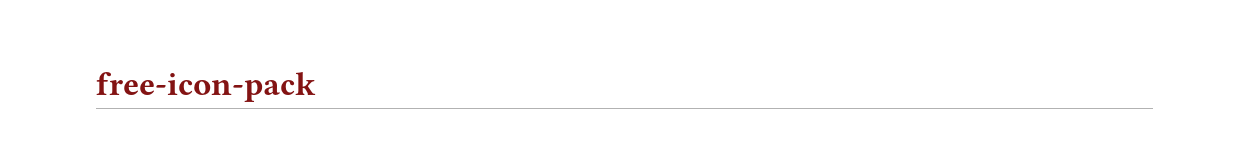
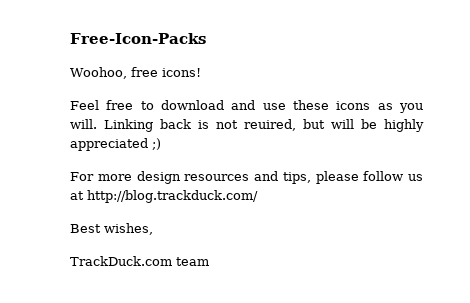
[96,72,316,102] free-icon-pack -> [70,33,206,44] [70,67,201,79] [70,100,423,113] [70,119,424,132] [70,138,161,151] [70,171,423,184] [70,190,258,203] [70,223,153,235] [70,256,209,266] Free-Icon-Packs // Woohoo, free icons! // Feel free to download and use these icons as you will. Linking back is not reuired, but will be highly appreciated ;) // For more design resources and tips, please follow us at http://blog.trackduck.com/ // Best wishes, // TrackDuck.com team

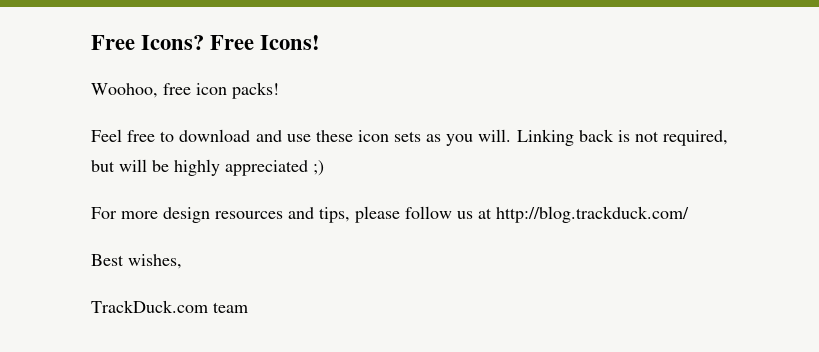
[70,33,206,44] Free-Icon-Packs -> [91,35,321,50] Free Icons? Free Icons!
[162,68,201,77] icons! -> [196,82,279,99] icon packs!
[336,101,371,110] icons -> [357,130,421,142] icon sets
[244,119,296,131] reuired, -> [663,130,728,146] required,

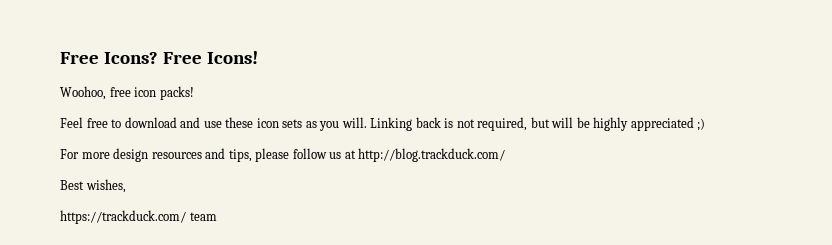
[91,300,208,313] TrackDuck.com -> [60,210,186,224] https://trackduck.com/

